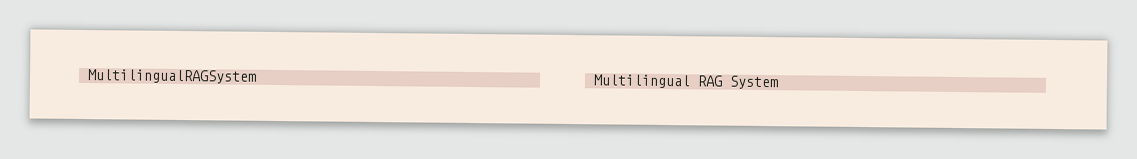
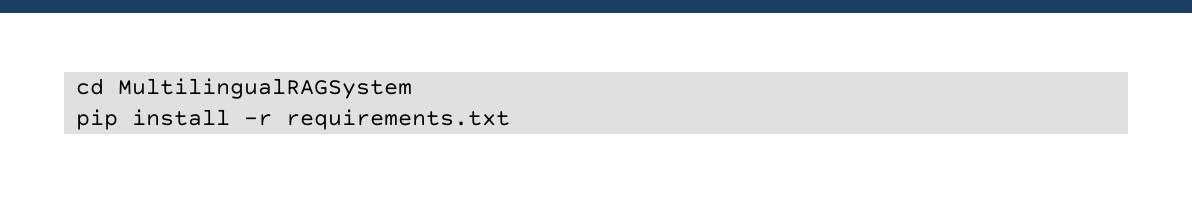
(87, 76) none -> [75,78,104,95] cd
[593,74,780,90] Multilingual RAG System -> [75,109,510,130] pip install -r requirements.txt

